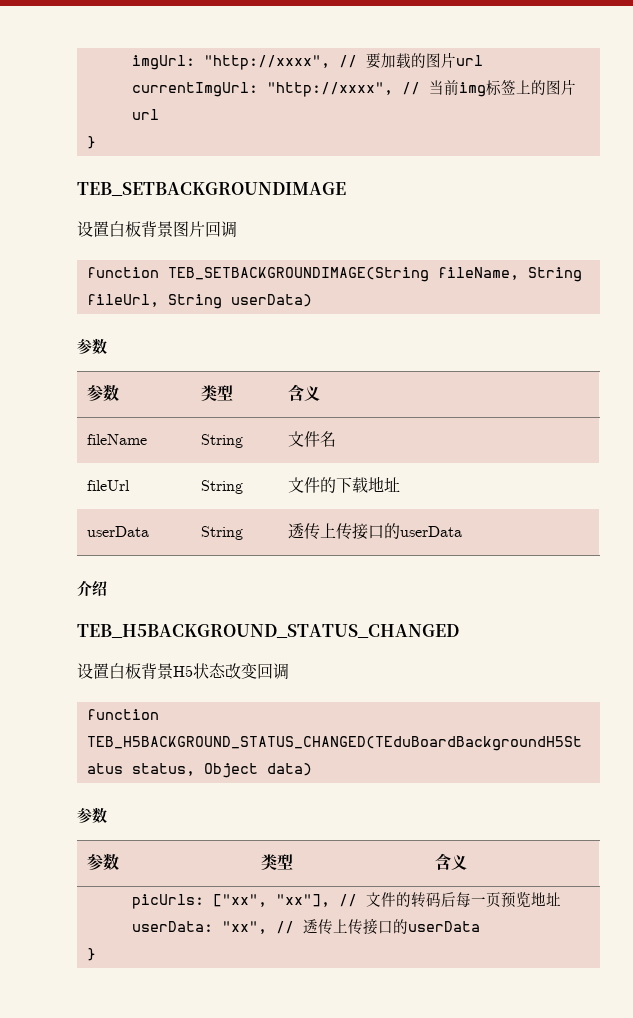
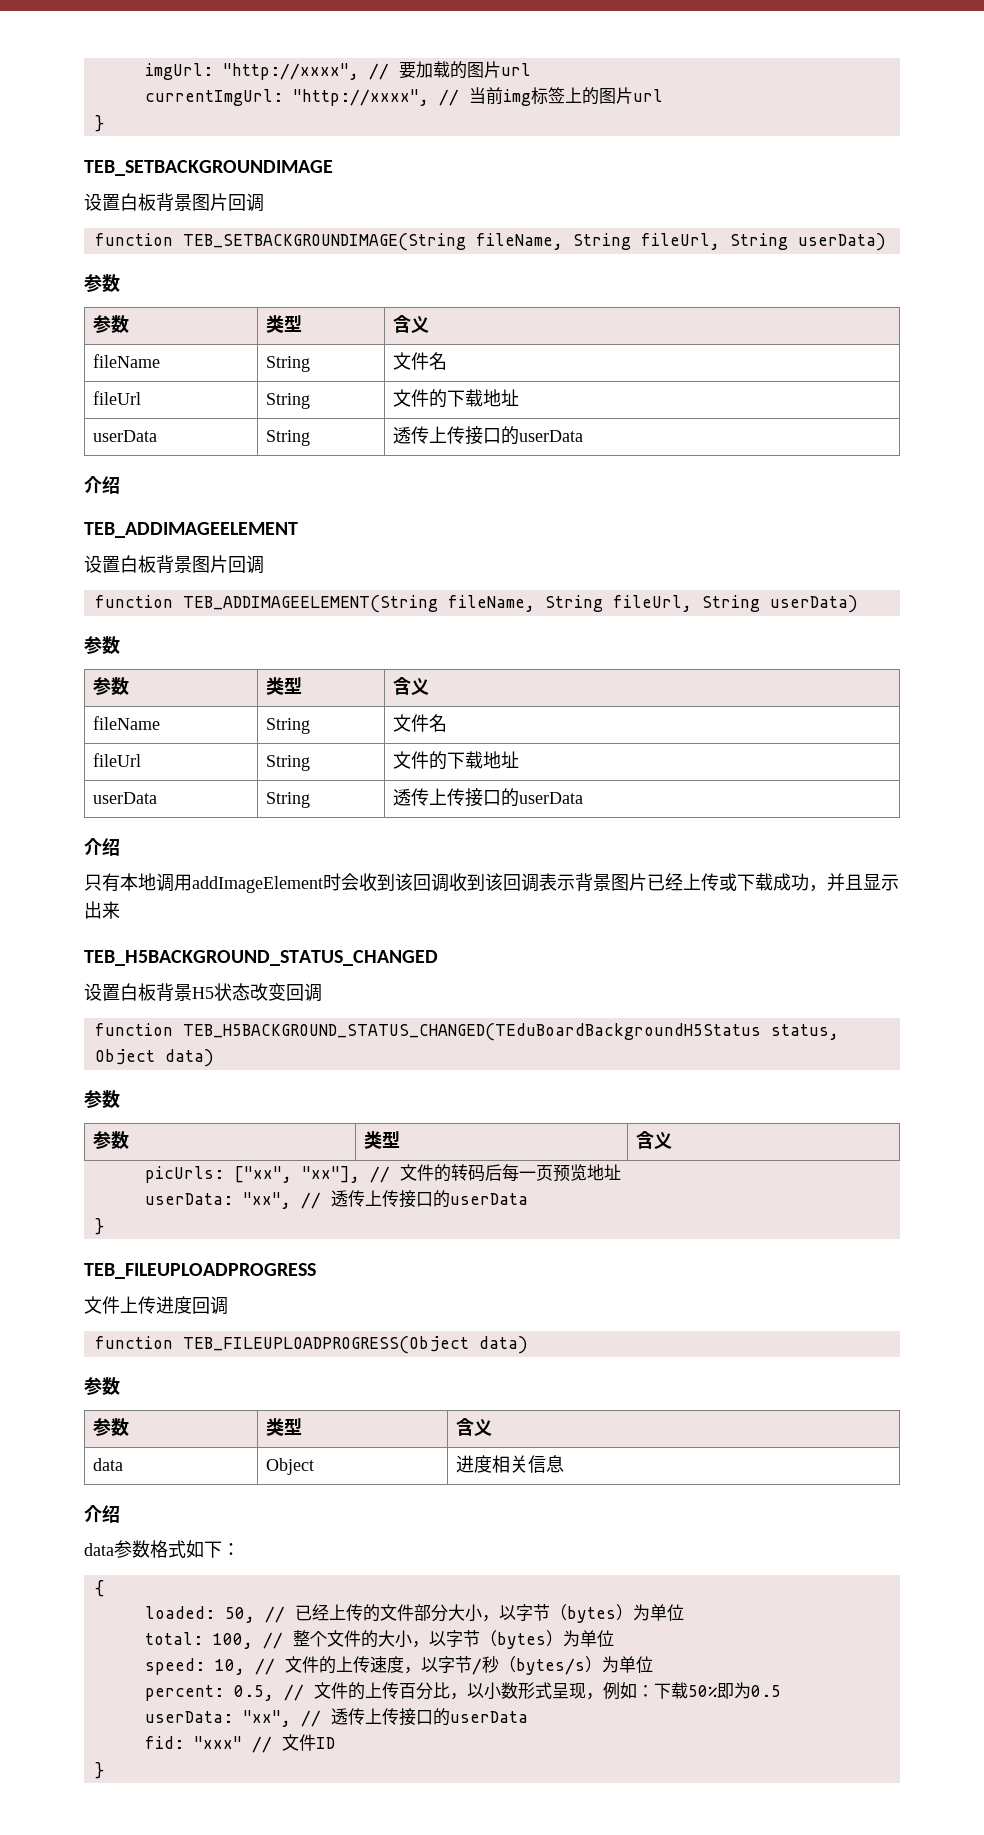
(107, 588) none -> [84,522,298,538] [84,555,264,574] [94,595,858,613] [84,636,120,654] [92,677,129,695] [265,677,302,695] [392,677,429,695] [92,716,160,730] [265,718,310,734] [392,714,447,732] [92,753,141,767] [265,755,310,771] [392,751,519,770] [92,792,157,804] [265,792,310,808] [392,788,583,807] [84,838,120,856] [84,873,899,893] [84,901,120,919] // TEB_ADDIMAGEELEMENT // 设置白板背景图片回调 // function TEB_ADDIMAGEELEMENT(String fileName, String fileUrl, String userData) // 参数 // 参数 | 类型 | 含义 // fileName | String | 文件名 // fileUrl | String | 文件的下载地址 // userData | String | 透传上传接口的userData // 介绍 // 只有本地调用addImageElement时会收到该回调收到该回调表示背景图片已经上传或下载成功，并且显示出来
(96, 954) none -> [84,1263,316,1279] [84,1296,228,1315] [94,1336,528,1354] [84,1377,120,1395] [92,1418,129,1436] [265,1418,302,1436] [455,1418,492,1436] [92,1458,123,1471] [265,1458,314,1475] [455,1455,564,1473] [84,1505,120,1523] [84,1540,240,1558] [94,1580,104,1597] [144,1604,684,1623] [144,1630,614,1649] [144,1656,653,1675] [144,1682,781,1701] [144,1708,528,1727] [144,1734,335,1753] [94,1762,104,1779] // TEB_FILEUPLOADPROGRESS // 文件上传进度回调 // function TEB_FILEUPLOADPROGRESS(Object data) // 参数 // 参数 | 类型 | 含义 // data | Object | 进度相关信息 // 介绍 // data参数格式如下： // { // loaded: 50, // 已经上传的文件部分大小，以字节（bytes）为单位 // total: 100, // 整个文件的大小，以字节（bytes）为单位 // speed: 10, // 文件的上传速度，以字节/秒（bytes/s）为单位 // percent: 0.5, // 文件的上传百分比，以小数形式呈现，例如：下载50%即为0.5 // userData: "xx", // 透传上传接口的userData // fid: "xxx" // 文件ID // }

